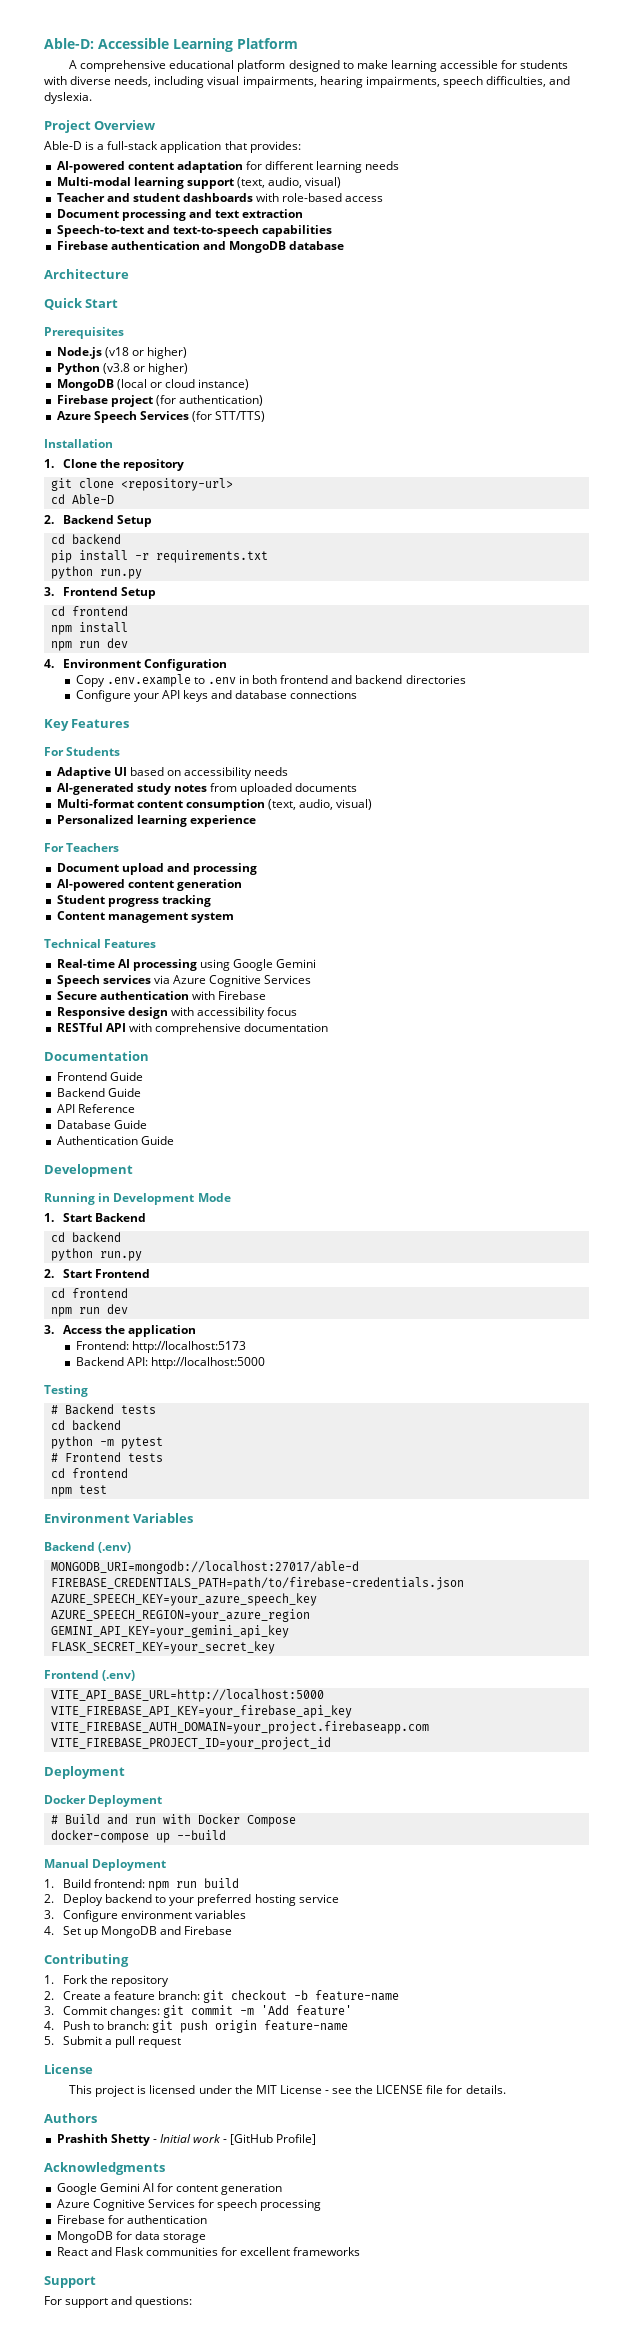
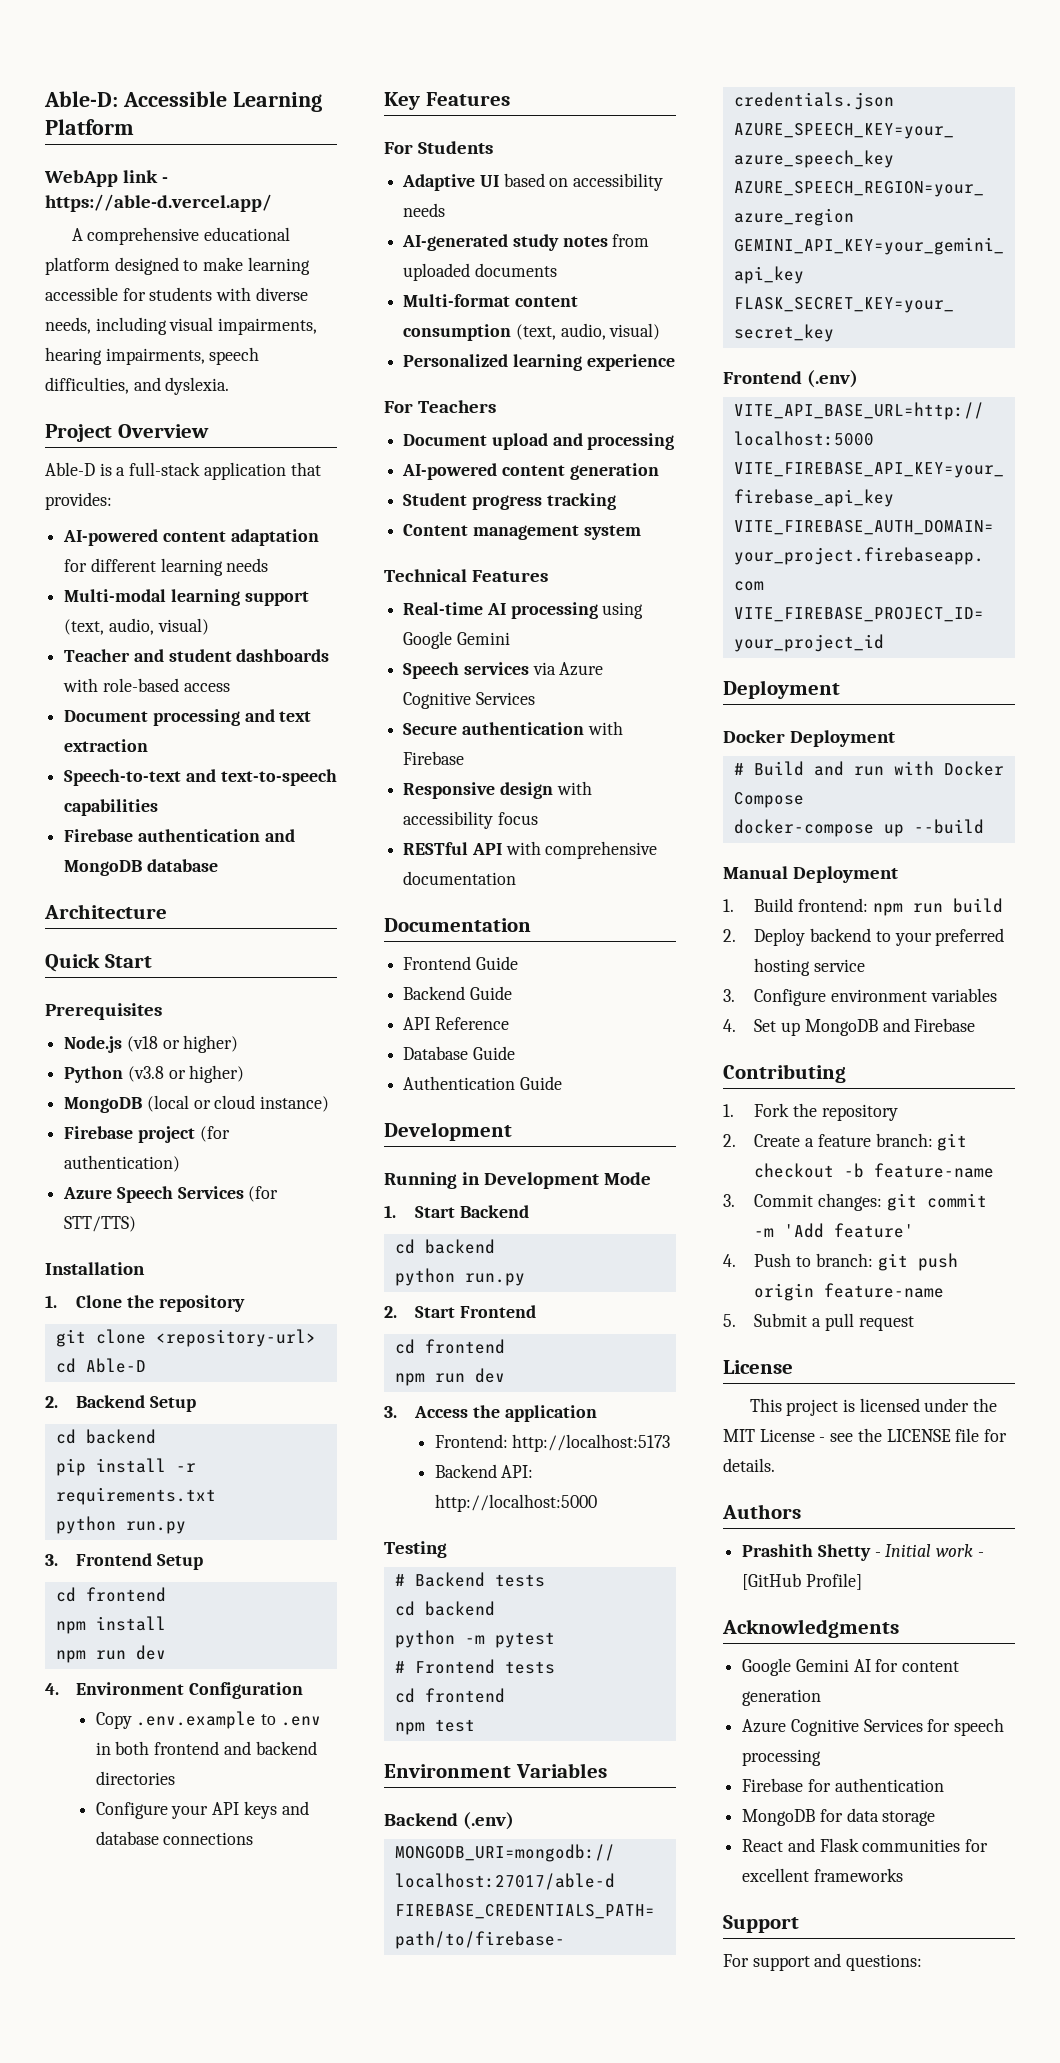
(298, 43) none -> [44,170,169,187] [45,194,272,212] // WebApp link - https://able-d.vercel.app/

